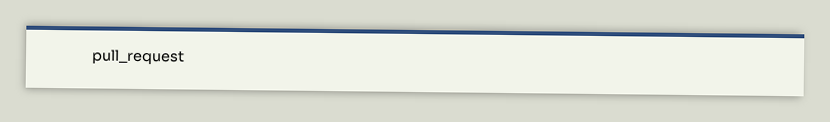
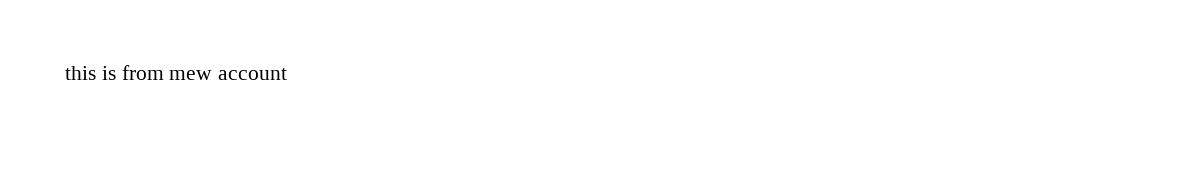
[91,49,185,65] pull_request -> [65,65,288,80] this is from mew account

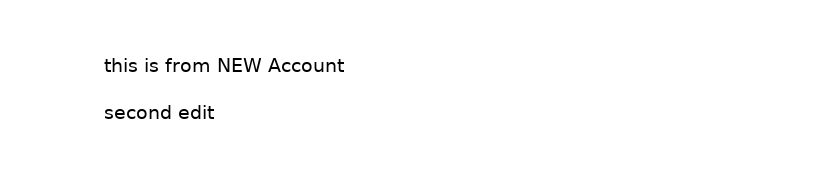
[169,68,288,80] mew account -> [217,58,344,72] [104,105,214,119] NEW Account // second edit

